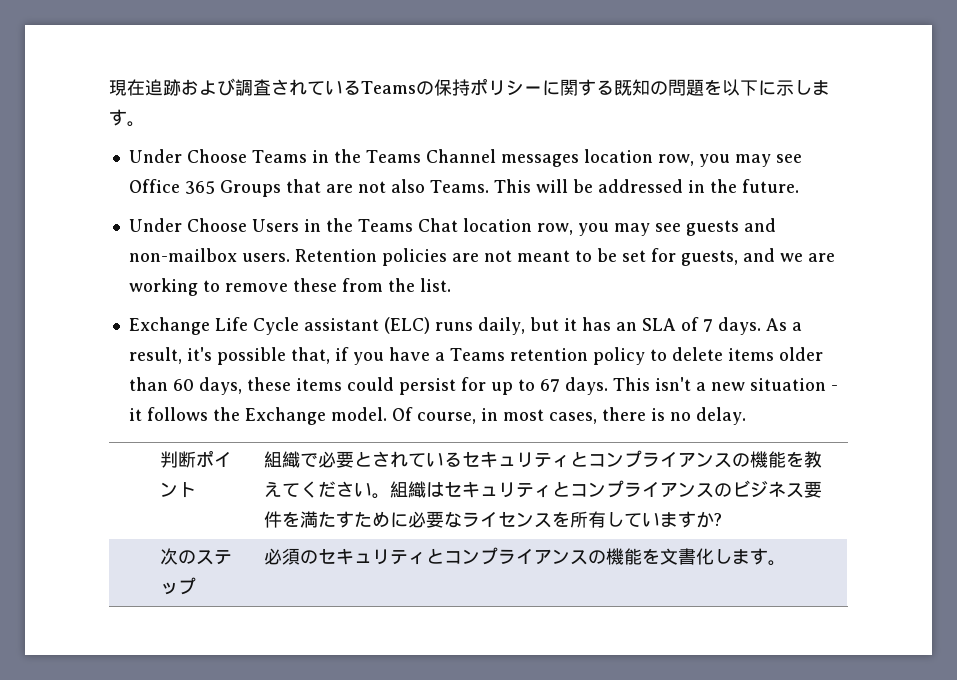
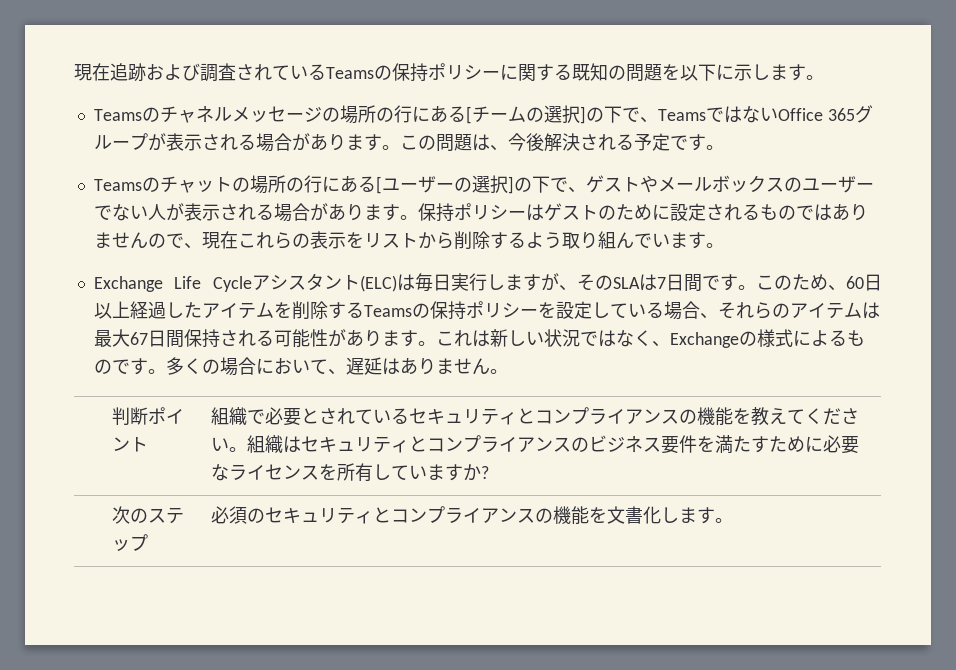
[128,149,802,167] [128,179,799,197] [128,218,776,236] [128,248,835,266] [128,278,451,296] [128,317,802,335] [128,347,823,365] [128,377,838,395] [128,407,746,425] Under Choose Teams in the Teams Channel messages location row, you may see Office 365 Groups that are not also Teams. This will be addressed in the future. // Under Choose Users in the Teams Chat location row, you may see guests and non-mailbox users. Retention policies are not meant to be set for guests, and we are working to remove these from the list. // Exchange Life Cycle assistant (ELC) runs daily, but it has an SLA of 7 days. As a result, it's possible that, if you have a Teams retention policy to delete items older than 60 days, these items could persist for up to 67 days. This isn't a new situation - it follows the Exchange model. Of course, in most cases, there is no delay. -> [93,105,873,124] [93,133,724,152] [93,175,874,194] [93,203,868,222] [93,231,724,249] [93,273,882,292] [93,301,880,320] [93,329,865,348] [93,357,508,376] Teamsのチャネルメッセージの場所の行にある[チームの選択]の下で、TeamsではないOffice 365グループが表示される場合があります。この問題は、今後解決される予定です。 // Teamsのチャットの場所の行にある[ユーザーの選択]の下で、ゲストやメールボックスのユーザーでない人が表示される場合があります。保持ポリシーはゲストのために設定されるものではありませんので、現在これらの表示をリストから削除するよう取り組んでいます。 // Exchange Life Cycleアシスタント(ELC)は毎日実行しますが、そのSLAは7日間です。このため、60日以上経過したアイテムを削除するTeamsの保持ポリシーを設定している場合、それらのアイテムは最大67日間保持される可能性があります。これは新しい状況ではなく、Exchangeの様式によるものです。多くの場合において、遅延はありません。

